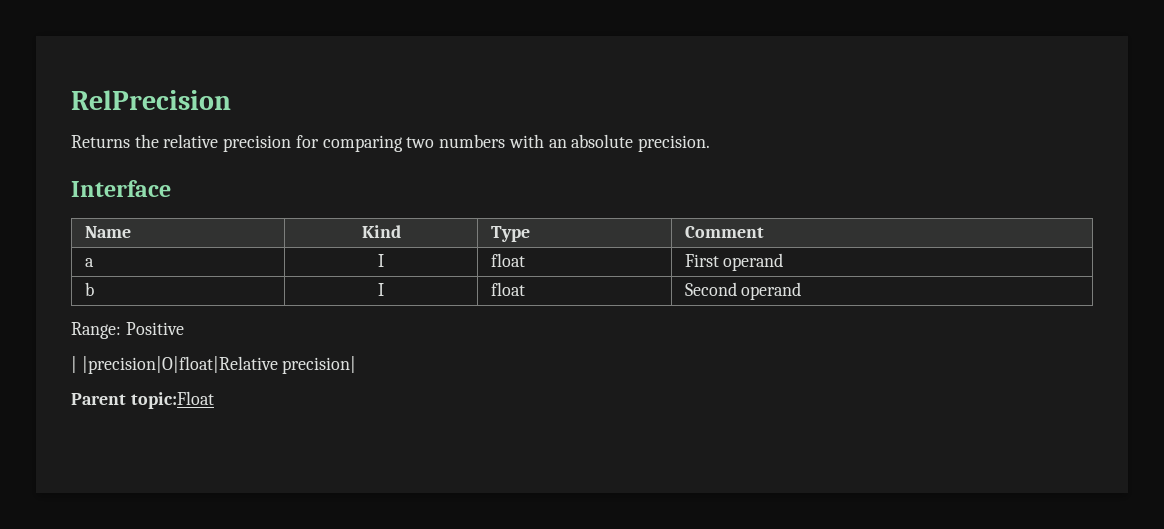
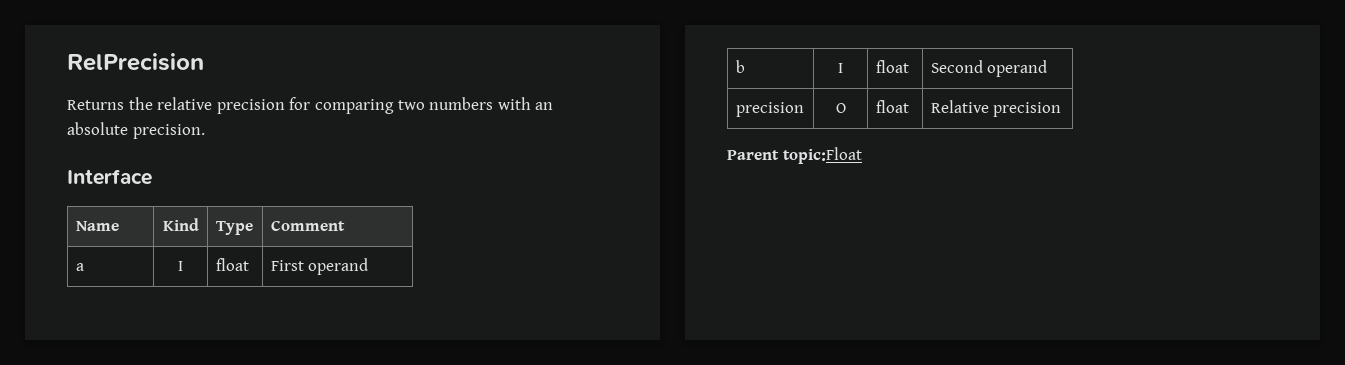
[71,322,184,339] [71,356,357,374] // Range: Positive // | |precision|O|float|Relative precision| -> [735,102,804,117] [835,103,846,113] [875,100,909,113] [930,100,1062,117] // precision | O | float | Relative precision

